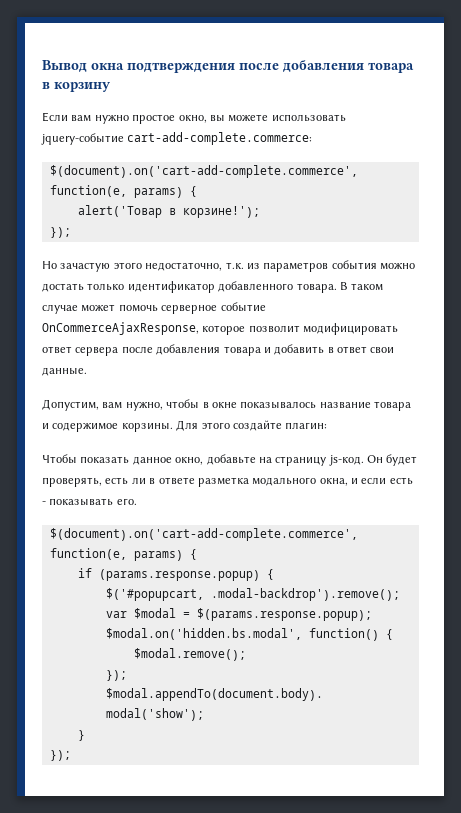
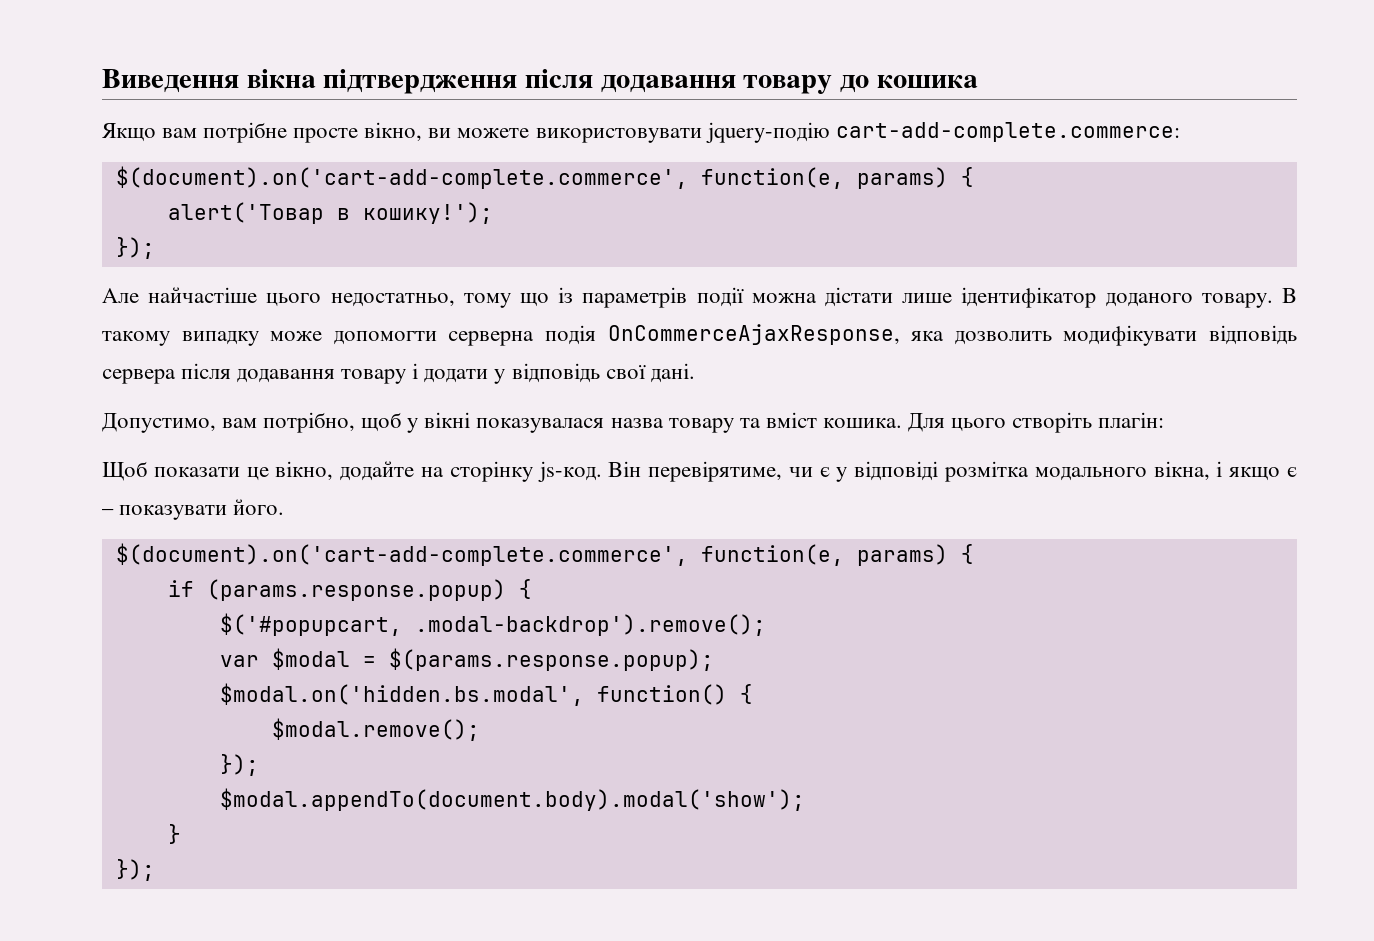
[42,60,414,73] [42,82,111,92] [42,112,346,124] [41,133,124,145] Вывод окна подтверждения после добавления товара в корзину // Если вам нужно простое окно, вы можете использовать jquery-событие -> [102,69,978,94] [102,122,830,143] Виведення вікна підтвердження після додавання товару до кошика // Якщо вам потрібне просте вікно, ви можете використовувати jquery-подію
[182,206,260,218] [49,227,71,238] [42,260,415,272] [42,281,384,293] [42,302,266,314] [42,322,399,335] [42,344,395,356] [42,367,87,376] [42,399,411,411] [42,420,328,432] [42,454,418,466] [42,477,413,487] [42,498,137,506] корзине!'); // }); // Но зачастую этого недостаточно, т.к. из параметров события можно достать только идентификатор добавленного товара. В таком случае может помочь серверное событие OnCommerceAjaxResponse, которое позволит модифицировать ответ сервера после добавления товара и добавить в ответ свои данные. // Допустим, вам нужно, чтобы в окне показывалось название товара и содержимое корзины. Для этого создайте плагин: // Чтобы показать данное окно, добавьте на страницу js-код. Он будет проверять, есть ли в ответе разметка модального окна, и если есть - показывать его. -> [362,202,493,224] [115,237,155,259] [102,287,1298,308] [102,324,1297,346] [102,363,695,384] [102,412,1165,433] [102,461,1298,482] [102,499,285,520] кошику!'); // }); // Але найчастіше цього недостатньо, тому що із параметрів події можна дістати лише ідентифікатор доданого товару. В такому випадку може допомогти серверна подія OnCommerceAjaxResponse, яка дозволить модифікувати відповідь сервера після додавання товару і додати у відповідь свої дані. // Допустимо, вам потрібно, щоб у вікні показувалася назва товару та вміст кошика. Для цього створіть плагін: // Щоб показати це вікно, додайте на сторінку js-код. Він перевірятиме, чи є у відповіді розмітка модального вікна, і якщо є – показувати його.

